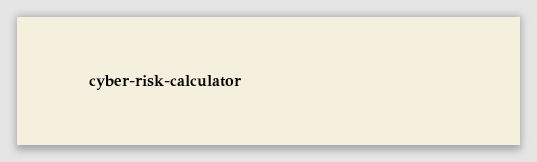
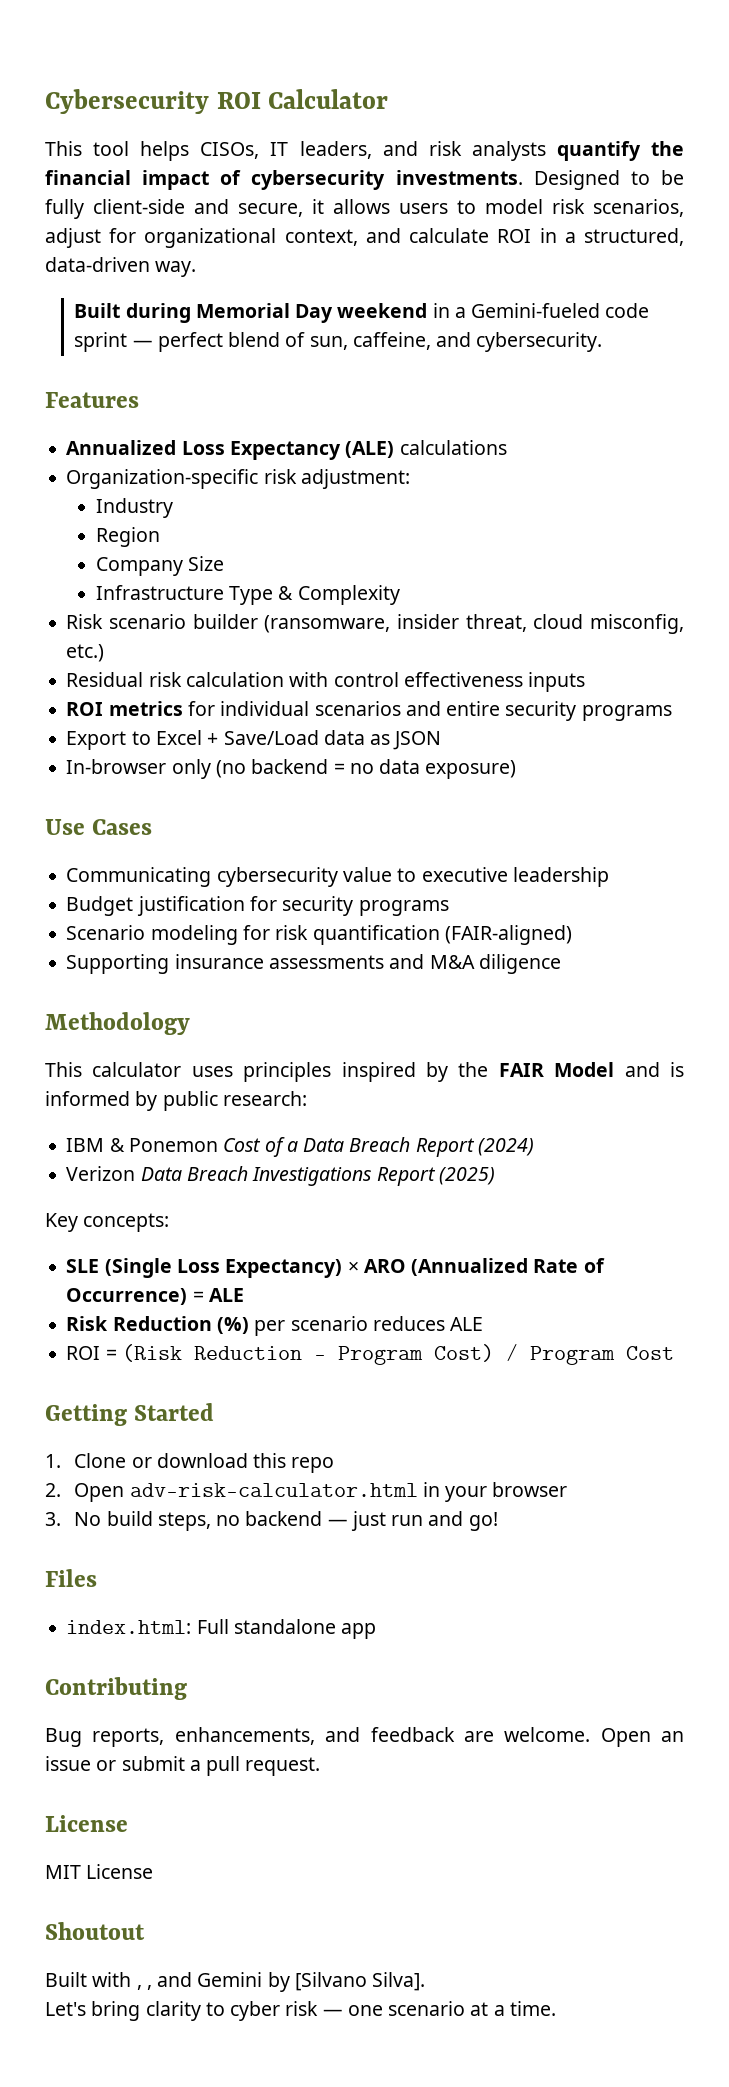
[89,75,242,90] cyber-risk-calculator -> [45,89,389,114] [45,141,685,161] [45,170,684,190] [45,199,684,219] [45,228,684,248] [45,257,197,277] [74,303,650,323] [74,332,603,352] [45,392,139,408] [66,440,507,460] [66,469,410,489] [95,498,173,518] [95,527,160,547] [95,556,225,576] [95,585,400,605] [66,614,684,634] [66,644,105,662] [66,672,586,692] [66,701,672,721] [66,730,442,750] [66,759,517,779] [45,819,153,835] [66,867,609,887] [66,896,449,916] [66,925,572,945] [66,954,561,974] [45,1012,190,1035] [45,1062,684,1082] [45,1091,307,1111] [66,1137,534,1157] [66,1166,495,1186] [45,1213,170,1232] [66,1258,605,1278] [66,1288,244,1305] [66,1316,484,1336] [66,1344,674,1365] [45,1403,215,1426] [45,1453,335,1473] [45,1482,568,1502] [45,1511,498,1531] [45,1569,97,1587] [66,1619,377,1639] [45,1677,187,1700] [45,1727,684,1747] [45,1756,321,1776] [45,1815,128,1832] [45,1864,154,1879] [45,1922,145,1940] [45,1972,426,1992] [45,2001,556,2021] Cybersecurity ROI Calculator // This tool helps CISOs, IT leaders, and risk analysts quantify the financial impact of cybersecurity investments. Designed to be fully client-side and secure, it allows users to model risk scenarios, adjust for organizational context, and calculate ROI in a structured, data-driven way. // Built during Memorial Day weekend in a Gemini-fueled code sprint — perfect blend of sun, caffeine, and cybersecurity. // Features // Annualized Loss Expectancy (ALE) calculations // Organization-specific risk adjustment: // Industry // Region // Company Size // Infrastructure Type & Complexity // Risk scenario builder (ransomware, insider threat, cloud misconfig, etc.) // Residual risk calculation with control effectiveness inputs // ROI metrics for individual scenarios and entire security programs // Export to Excel + Save/Load data as JSON // In-browser only (no backend = no data exposure) // Use Cases // Communicating cybersecurity value to executive leadership // Budget justification for security programs // Scenario modeling for risk quantification (FAIR-aligned) // Supporting insurance assessments and M&A diligence // Methodology // This calculator uses principles inspired by the FAIR Model and is informed by public research: // IBM & Ponemon Cost of a Data Breach Report (2024) // Verizon Data Breach Investigations Report (2025) // Key concepts: // SLE (Single Loss Expectancy) × ARO (Annualized Rate of Occurrence) = ALE // Risk Reduction (%) per scenario reduces ALE // ROI = (Risk Reduction - Program Cost) / Program Cost // Getting Started // 1. Clone or download this repo // 2. Open adv-risk-calculator.html in your browser // 3. No build steps, no backend — just run and go! // Files // index.html: Full standalone app // Contributing // Bug reports, enhancements, and feedback are welcome. Open an issue or submit a pull request. // License // MIT License // Shoutout // Built with , , and Gemini by [Silvano Silva]. // Let's bring clarity to cyber risk — one scenario at a time.

